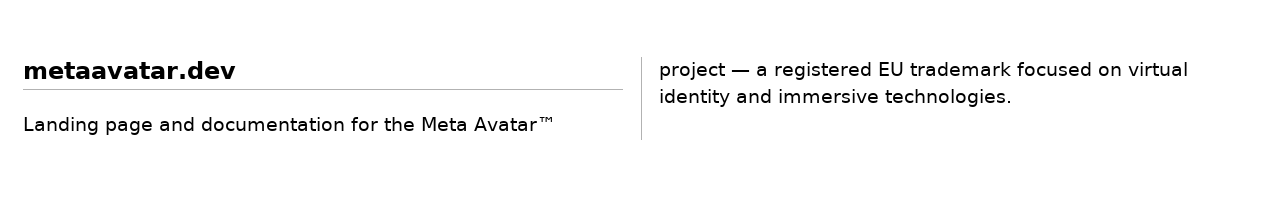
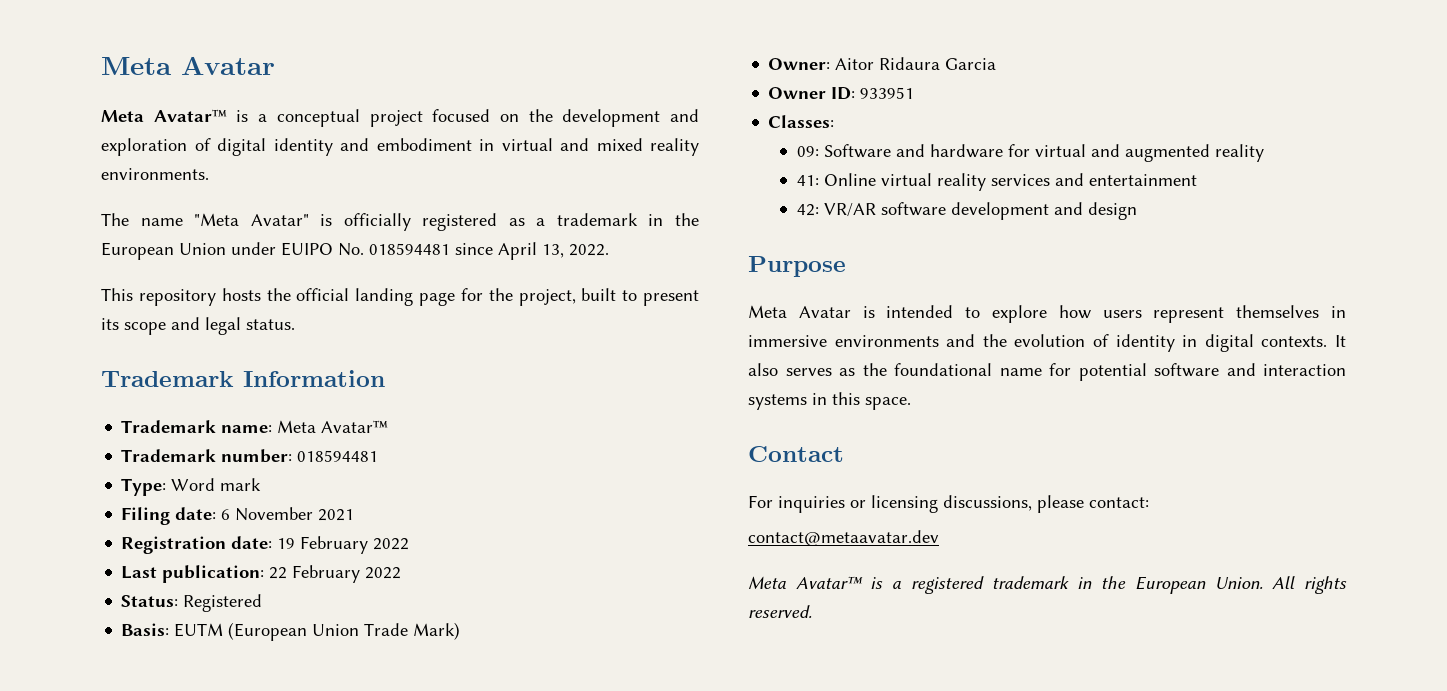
[23,61,236,79] [23,117,556,135] [659,62,1188,80] [659,89,1012,107] metaavatar.dev // Landing page and documentation for the Meta Avatar™ project — a registered EU trademark focused on virtual identity and immersive technologies. -> [101,56,275,75] [101,109,699,127] [101,138,699,156] [101,168,209,180] [101,213,699,231] [101,242,609,260] [101,288,699,306] [101,317,295,335] [101,370,385,387] [121,420,389,433] [121,449,379,463] [121,478,262,496] [121,507,355,525] [121,536,410,554] [121,565,402,583] [121,594,263,612] [121,622,461,641] [768,57,997,70] [768,87,915,100] [768,115,835,128] [796,144,1264,162] [796,173,1197,191] [796,202,1137,220] [748,256,846,277] [748,305,1346,323] [748,334,1346,352] [748,363,1346,381] [748,392,911,410] [748,446,844,462] [748,495,1149,513] [748,530,939,546] [748,576,1347,594] [748,605,812,618] Meta Avatar // Meta Avatar™ is a conceptual project focused on the development and exploration of digital identity and embodiment in virtual and mixed reality environments. // The name "Meta Avatar" is officially registered as a trademark in the European Union under EUIPO No. 018594481 since April 13, 2022. // This repository hosts the official landing page for the project, built to present its scope and legal status. // Trademark Information // Trademark name: Meta Avatar™ // Trademark number: 018594481 // Type: Word mark // Filing date: 6 November 2021 // Registration date: 19 February 2022 // Last publication: 22 February 2022 // Status: Registered // Basis: EUTM (European Union Trade Mark) // Owner: Aitor Ridaura Garcia // Owner ID: 933951 // Classes: // 09: Software and hardware for virtual and augmented reality // 41: Online virtual reality services and entertainment // 42: VR/AR software development and design // Purpose // Meta Avatar is intended to explore how users represent themselves in immersive environments and the evolution of identity in digital contexts. It also serves as the foundational name for potential software and interaction systems in this space. // Contact // For inquiries or licensing discussions, please contact: // contact@metaavatar.dev // Meta Avatar™ is a registered trademark in the European Union. All rights reserved.

